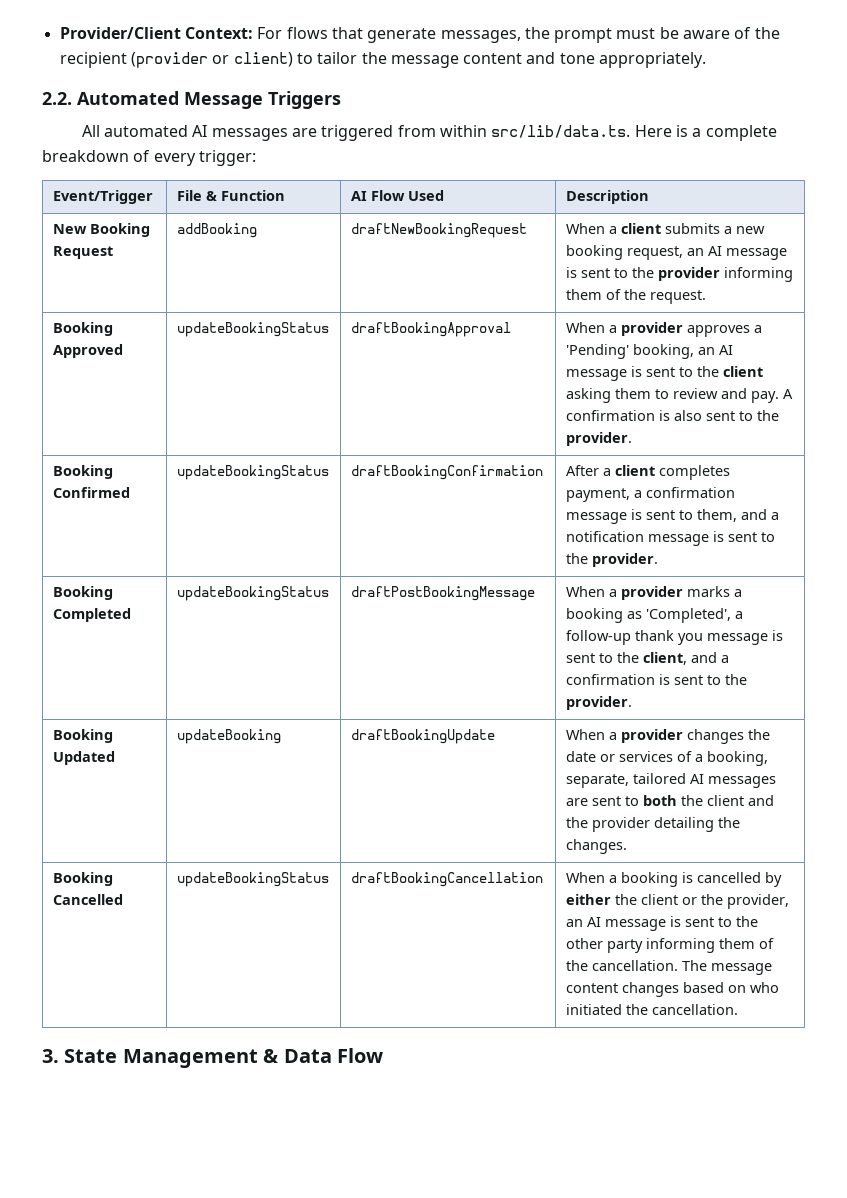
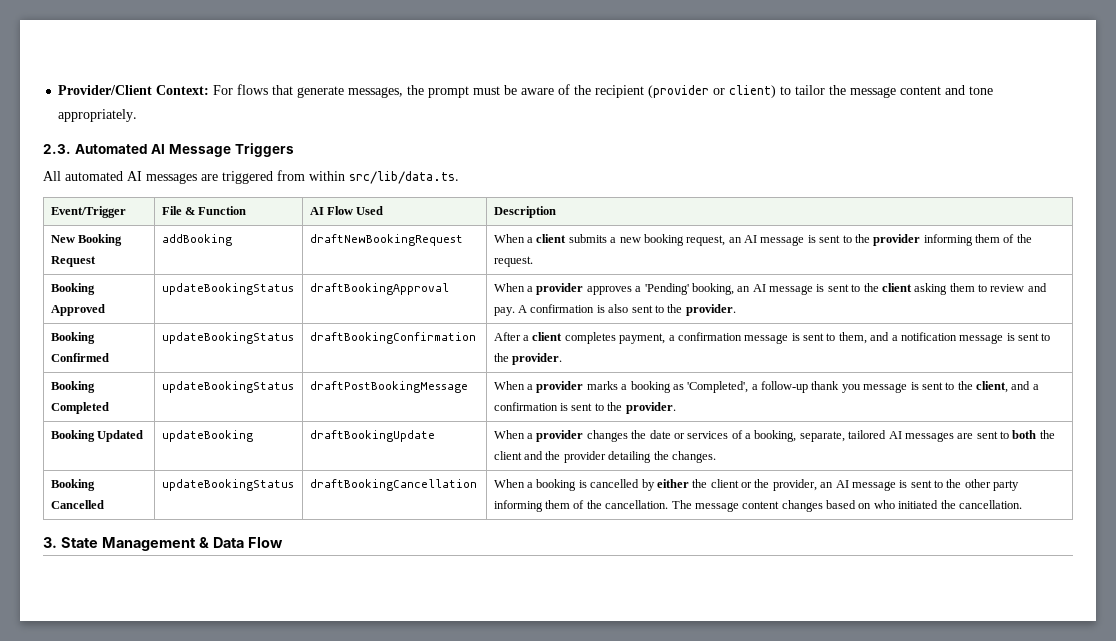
[42,91,179,105] 2.2. Automated -> [43,144,166,154] 2.3. Automated AI
[634,125,777,141] [42,150,256,166] Here is a complete breakdown of every trigger: -> (459, 177) none

